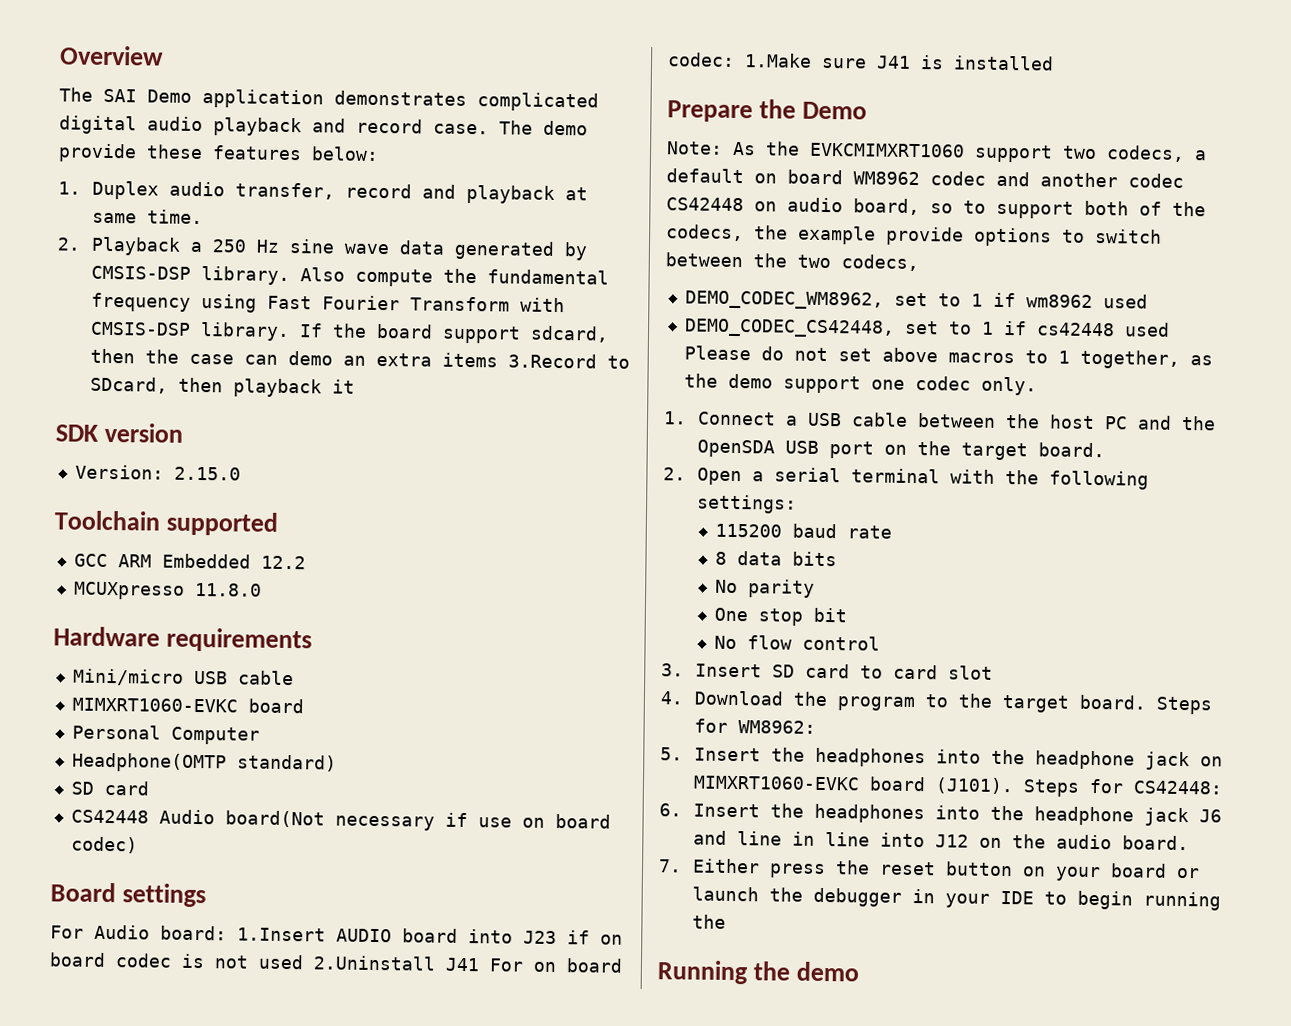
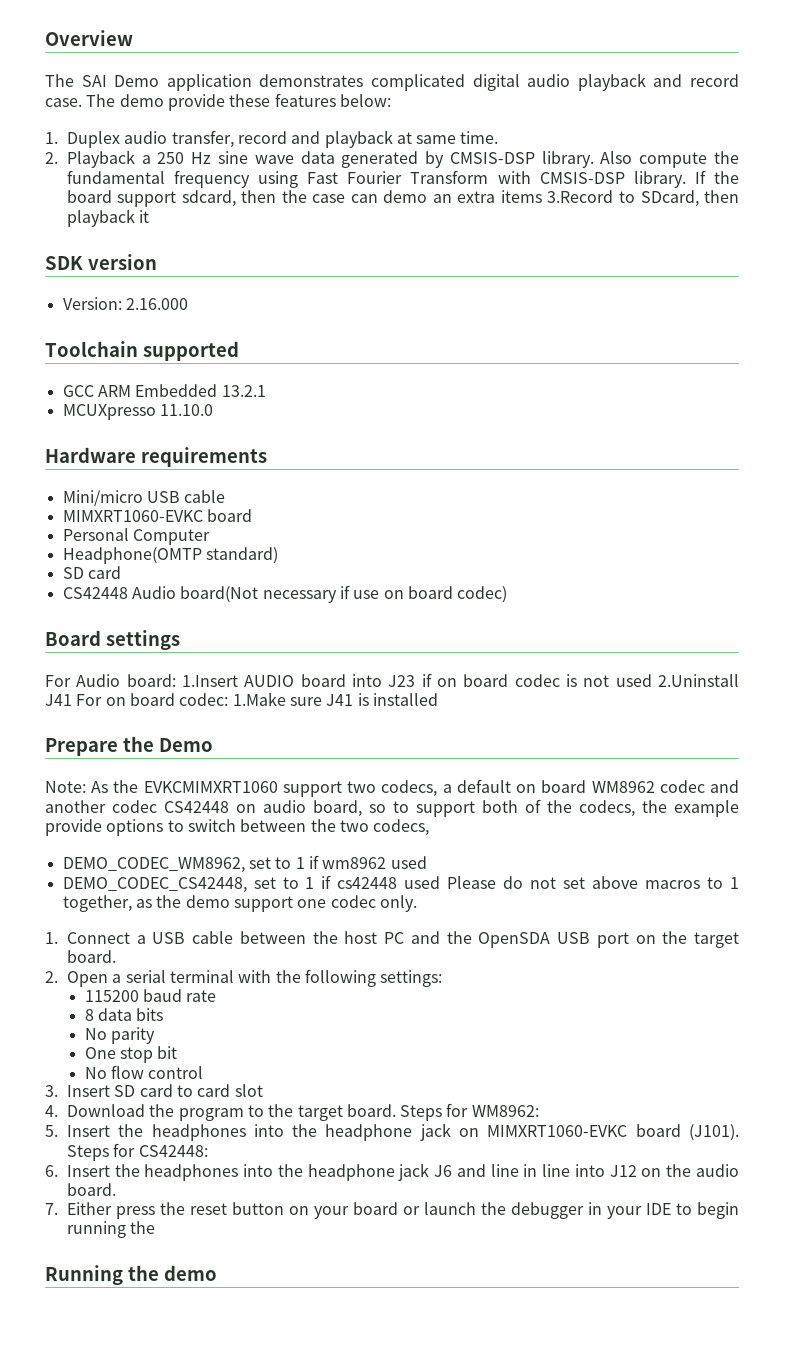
[173,466,241,481] 2.15.0 -> [125,298,188,310] 2.16.000
[260,555,306,570] 12.2 -> [221,385,266,397] 13.2.1
[194,582,262,597] 11.8.0 -> [159,404,213,416] 11.10.0

